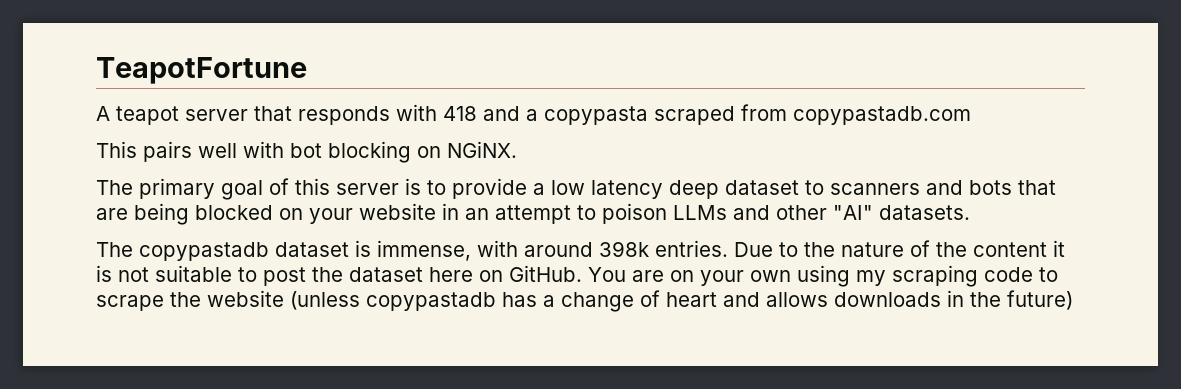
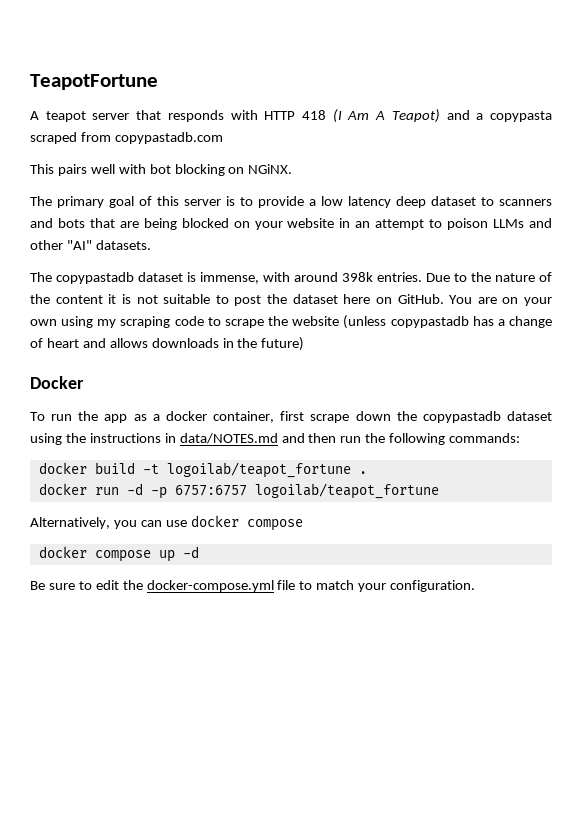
[443,106,477,121] 418 -> [264,109,440,123] HTTP 418 (I Am A Teapot)
(1073, 300) none -> [30,376,84,389] [30,411,552,423] [30,433,521,445] [38,462,367,478] [38,483,439,499] [30,515,303,531] [38,546,199,562] [30,580,476,592] // Docker // To run the app as a docker container, first scrape down the copypastadb dataset using the instructions in data/NOTES.md and then run the following commands: // docker build -t logoilab/teapot_fortune . // docker run -d -p 6757:6757 logoilab/teapot_fortune // Alternatively, you can use docker compose // docker compose up -d // Be sure to edit the docker-compose.yml file to match your configuration.

